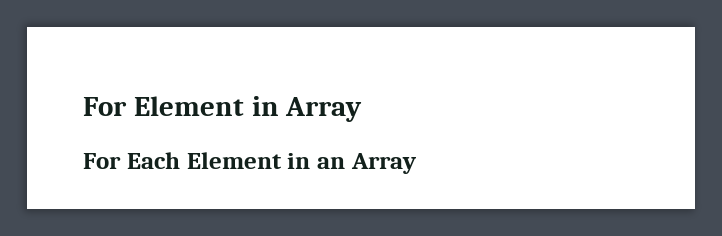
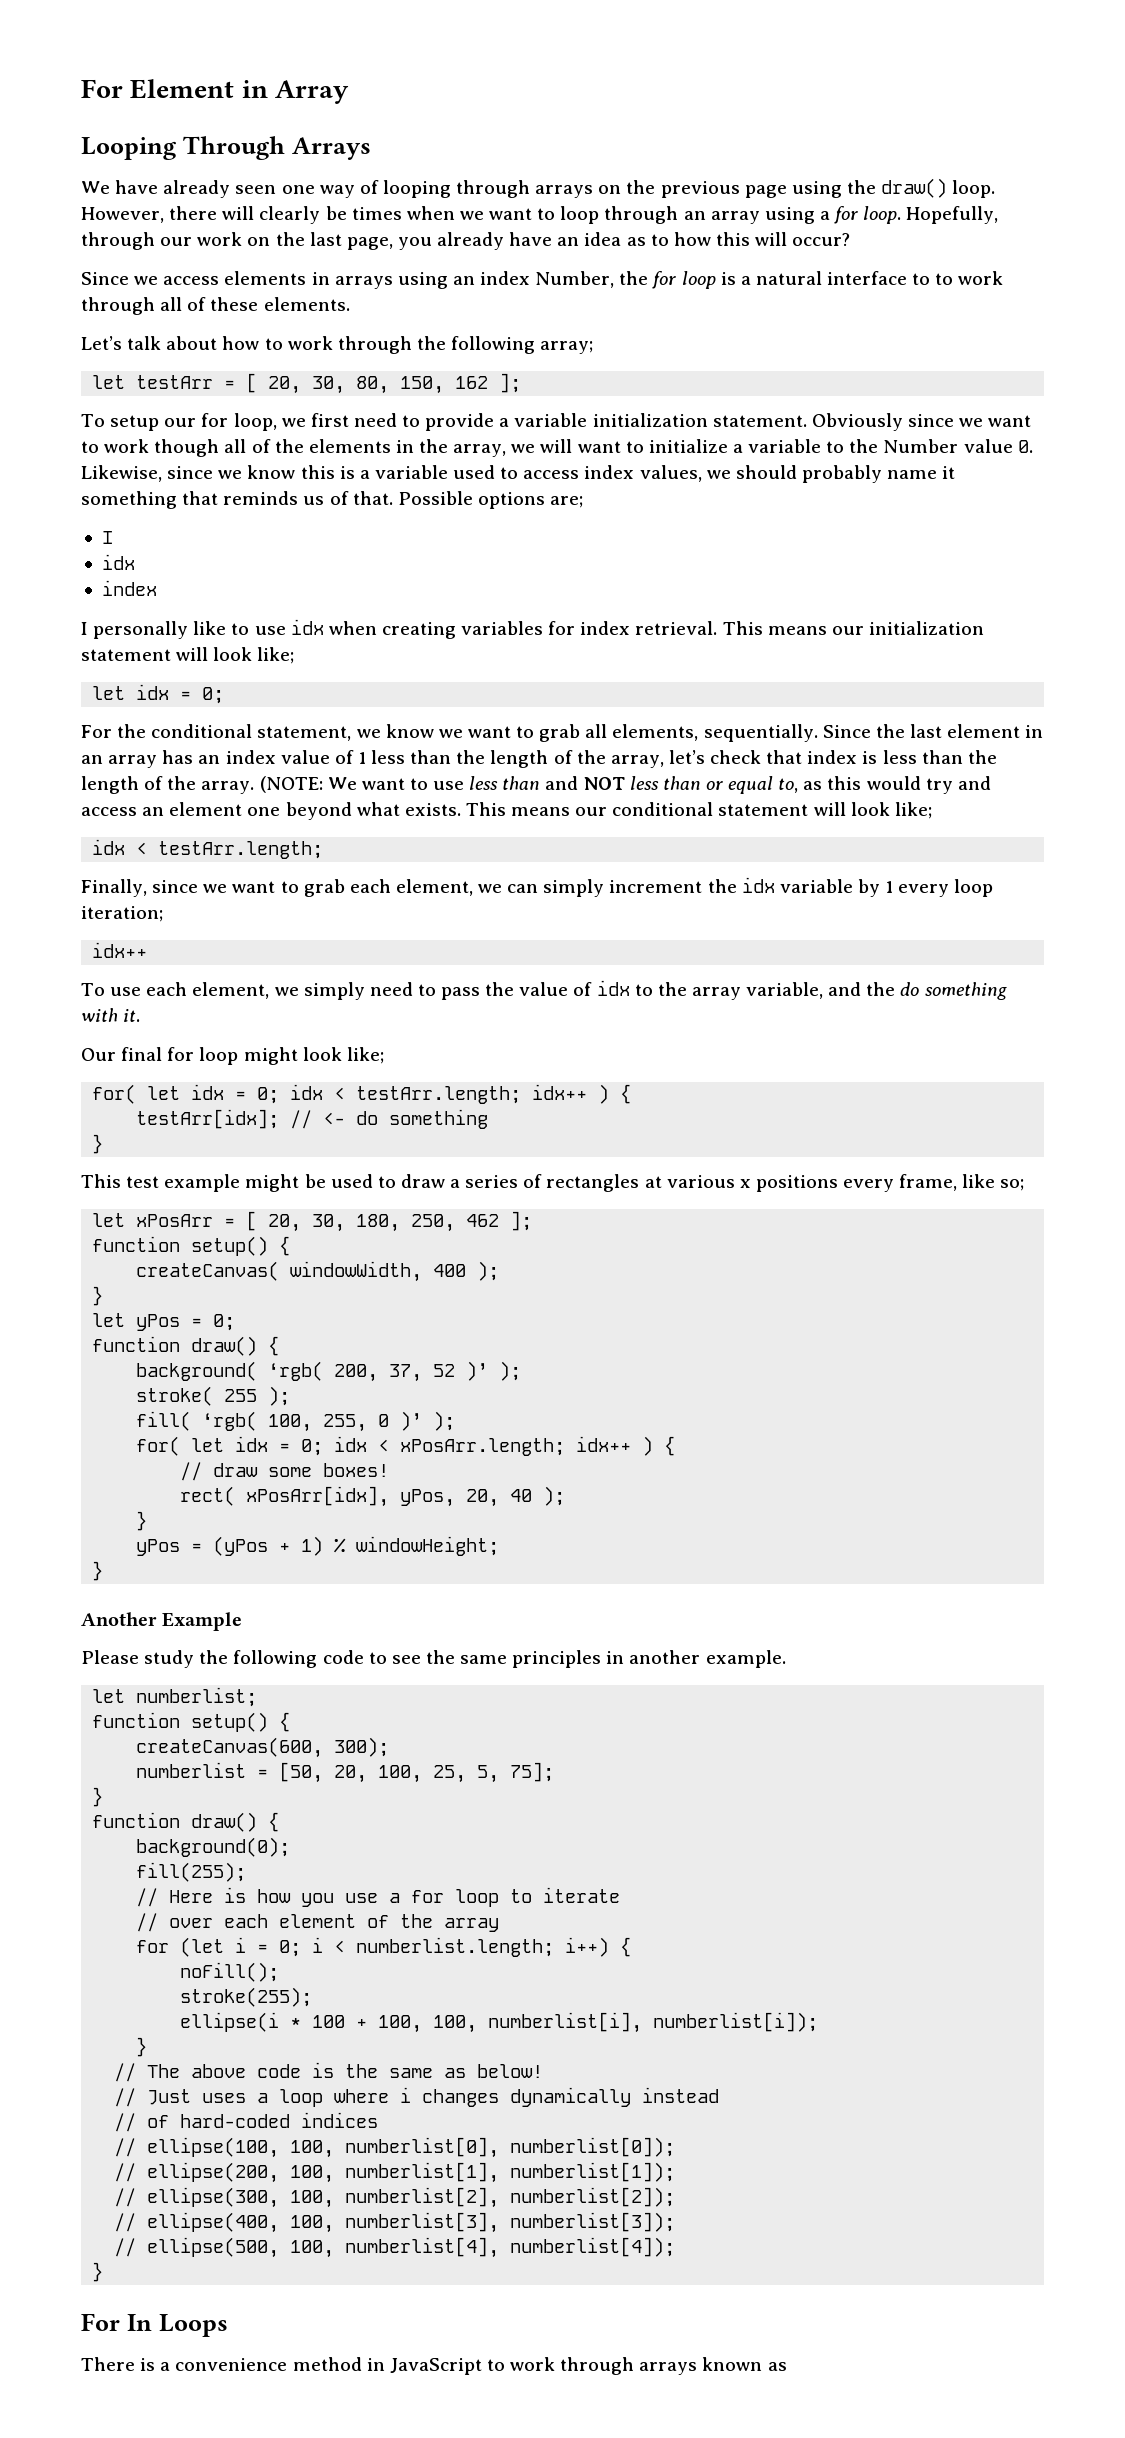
[83,152,417,174] For Each Element in an Array -> [81,136,371,160] [81,178,996,198] [81,206,999,224] [81,232,851,250] [81,271,1004,289] [81,297,350,315] [81,336,594,354] [92,373,522,394] [81,413,1032,431] [81,439,1033,457] [81,465,956,483] [81,491,584,509] [101,531,113,544] [101,554,135,570] [101,580,157,596] [81,619,984,639] [81,647,295,664] [92,684,225,704] [81,724,1044,742] [81,750,997,768] [81,776,991,794] [81,802,932,820] [92,839,324,859] [81,877,994,897] [81,906,163,922] [92,942,148,958] [81,980,1007,1000] [81,1008,141,1022] [81,1047,384,1065] [92,1084,632,1104] [136,1109,489,1129] [92,1134,104,1154] [81,1174,1025,1192] [92,1211,533,1232] [92,1236,291,1256] [136,1261,500,1282] [92,1286,104,1306] [92,1313,236,1331] [92,1336,280,1356] [136,1361,522,1382] [136,1386,291,1406] [136,1411,456,1432] [136,1436,676,1456] [180,1462,390,1481] [180,1486,566,1507] [136,1511,148,1531] [136,1536,500,1556] [92,1561,104,1581] [81,1612,243,1631] [81,1650,786,1668] [92,1687,258,1707] [92,1712,291,1732] [136,1737,390,1758] [136,1762,555,1783] [92,1787,104,1807] [92,1812,280,1832] [136,1837,291,1857] [136,1862,247,1882] [136,1887,621,1907] [136,1913,500,1932] [136,1937,632,1957] [180,1962,280,1982] [180,1987,313,2007] [180,2012,819,2033] [136,2037,148,2057] [114,2062,544,2082] [114,2087,720,2107] [114,2112,379,2132] [114,2137,676,2158] [114,2162,676,2183] [114,2187,676,2208] [114,2212,676,2233] [114,2237,676,2258] [92,2262,104,2282] [81,2313,228,2337] [81,2357,787,2375] Looping Through Arrays // We have already seen one way of looping through arrays on the previous page using the draw() loop. However, there will clearly be times when we want to loop through an array using a for loop. Hopefully, through our work on the last page, you already have an idea as to how this will occur? // Since we access elements in arrays using an index Number, the for loop is a natural interface to to work through all of these elements. // Let’s talk about how to work through the following array; // let testArr = [ 20, 30, 80, 150, 162 ]; // To setup our for loop, we first need to provide a variable initialization statement. Obviously since we want to work though all of the elements in the array, we will want to initialize a variable to the Number value 0. Likewise, since we know this is a variable used to access index values, we should probably name it something that reminds us of that. Possible options are; // I // idx // index // I personally like to use idx when creating variables for index retrieval. This means our initialization statement will look like; // let idx = 0; // For the conditional statement, we know we want to grab all elements, sequentially. Since the last element in an array has an index value of 1 less than the length of the array, let’s check that index is less than the length of the array. (NOTE: We want to use less than and NOT less than or equal to, as this would try and access an element one beyond what exists. This means our conditional statement will look like; // idx < testArr.length; // Finally, since we want to grab each element, we can simply increment the idx variable by 1 every loop iteration; // idx++ // To use each element, we simply need to pass the value of idx to the array variable, and the do something with it. // Our final for loop might look like; // for( let idx = 0; idx < testArr.length; idx++ ) { // testArr[idx]; // <- do something // } // This test example might be used to draw a series of rectangles at various x positions every frame, like so; // let xPosArr = [ 20, 30, 180, 250, 462 ]; // function setup() { // createCanvas( windowWidth, 400 ); // } // let yPos = 0; // function draw() { // background( ‘rgb( 200, 37, 52 )’ ); // stroke( 255 ); // fill( ‘rgb( 100, 255, 0 )’ ); // for( let idx = 0; idx < xPosArr.length; idx++ ) { // // draw some boxes! // rect( xPosArr[idx], yPos, 20, 40 ); // } // yPos = (yPos + 1) % windowHeight; // } // Another Example // Please study the following code to see the same principles in another example. // let numberlist; // function setup() { // createCanvas(600, 300); // numberlist = [50, 20, 100, 25, 5, 75]; // } // function draw() { // background(0); // fill(255); // // Here is how you use a for loop to iterate // // over each element of the array // for (let i = 0; i < numberlist.length; i++) { // noFill(); // stroke(255); // ellipse(i * 100 + 100, 100, numberlist[i], numberlist[i]); // } // // The above code is the same as below! // // Just uses a loop where i changes dynamically instead // // of hard-coded indices // // ellipse(100, 100, numberlist[0], numberlist[0]); // // ellipse(200, 100, numberlist[1], numberlist[1]); // // ellipse(300, 100, numberlist[2], numberlist[2]); // // ellipse(400, 100, numberlist[3], numberlist[3]); // // ellipse(500, 100, numberlist[4], numberlist[4]); // } // For In Loops // There is a convenience method in JavaScript to work through arrays known as

